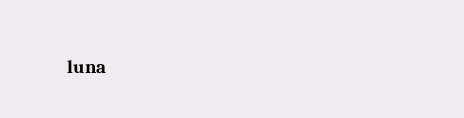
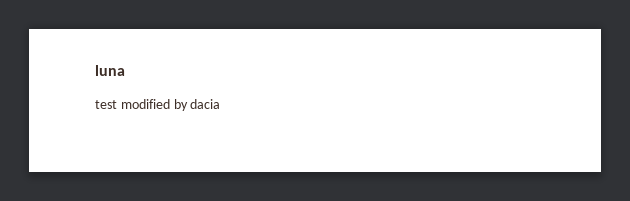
(106, 66) none -> [95,99,221,111] // test modified by dacia

